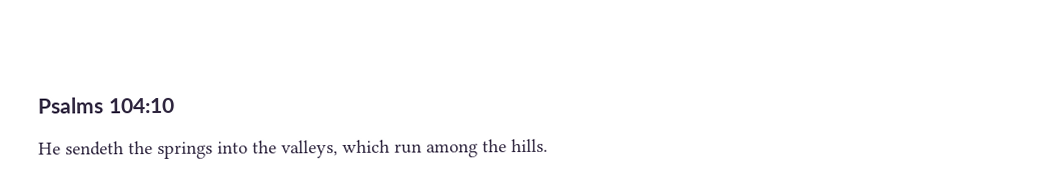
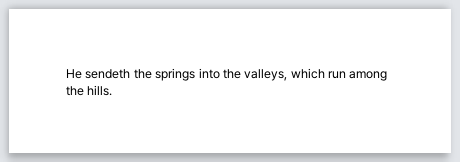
[38,97,175,114] Psalms 104:10 // -> (66, 74) none

